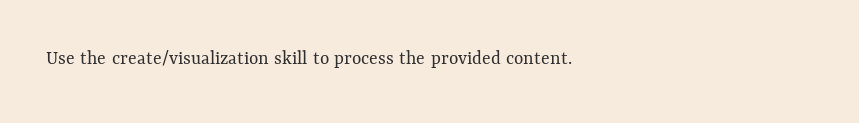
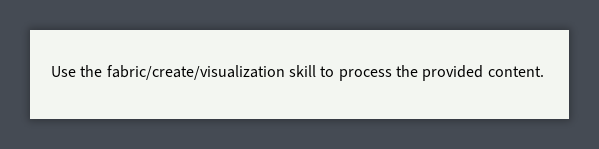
[111,50,269,66] create/visualization -> [106,65,285,80] fabric/create/visualization

